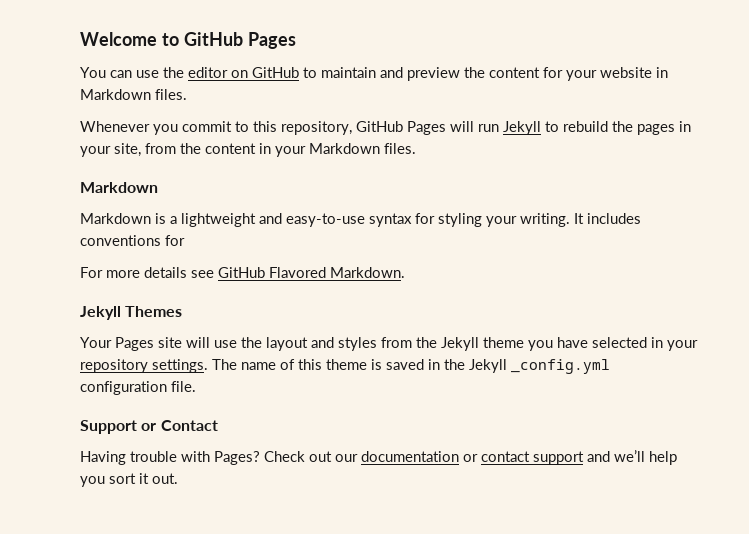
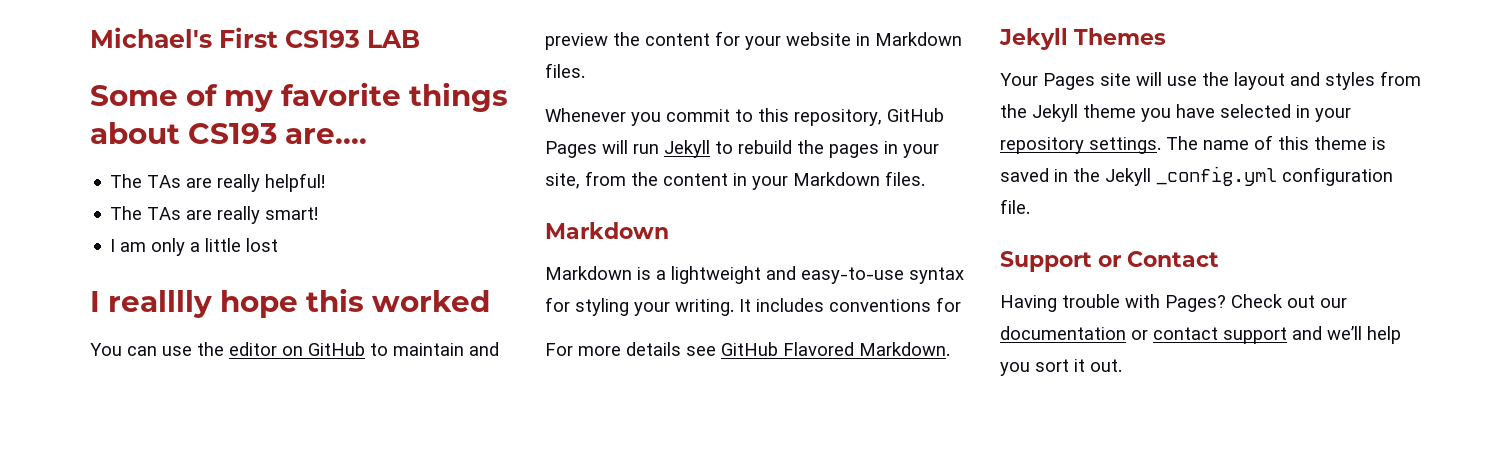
[80,32,296,49] Welcome to GitHub Pages -> [90,27,420,48] [90,82,508,112] [90,122,367,144] [110,173,326,192] [110,206,319,224] [110,238,279,256] [90,288,490,318] Michael's First CS193 LAB // Some of my favorite things about CS193 are.... // The TAs are really helpful! // The TAs are really smart! // I am only a little lost // I realllly hope this worked

